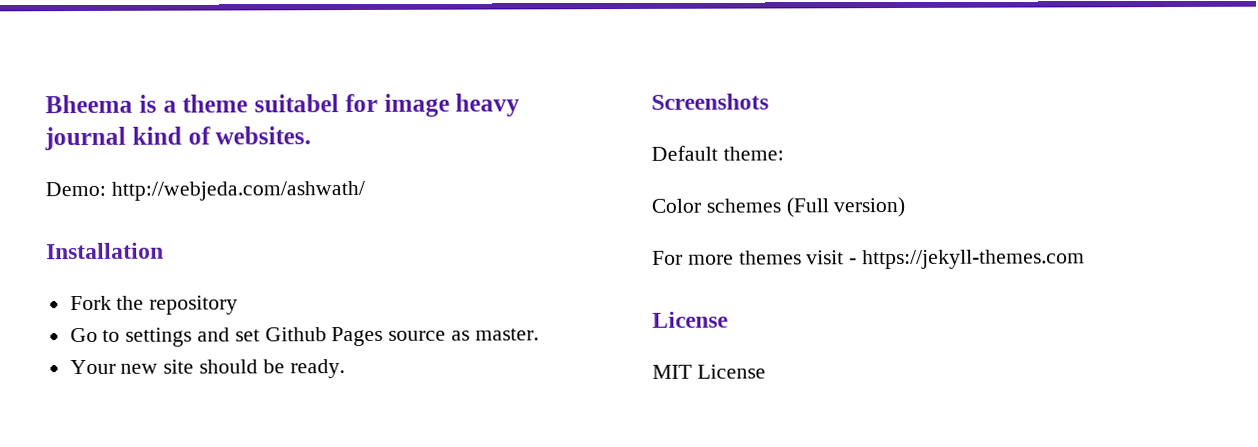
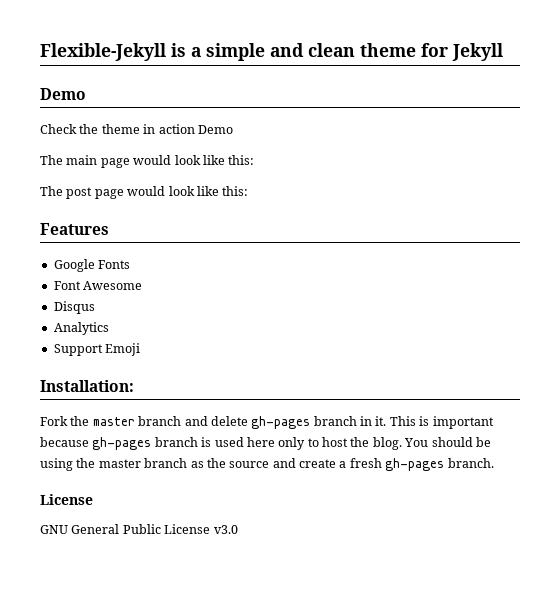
[45,94,133,114] Bheema -> [40,43,166,61] Flexible-Jekyll
[182,93,521,117] [44,126,312,151] [45,180,365,201] [46,242,164,260] [69,295,239,315] [69,326,539,347] [69,359,345,379] [651,93,769,110] [651,145,784,161] [651,196,906,218] [652,249,1086,270] [652,311,728,328] [652,364,766,379] theme suitabel for image heavy journal kind of websites. // Demo: http://webjeda.com/ashwath/ // Installation // Fork the repository // Go to settings and set Github Pages source as master. // Your new site should be ready. // Screenshots // Default theme: // Color schemes (Full version) // For more themes visit - https://jekyll-themes.com // License // MIT License -> [206,43,503,61] [40,88,86,100] [40,124,233,134] [40,155,255,168] [40,186,249,199] [40,223,109,235] [53,259,131,272] [53,281,143,290] [53,301,95,314] [53,322,109,335] [53,343,141,356] [40,380,134,392] [40,416,494,429] [40,437,491,450] [40,458,494,471] [40,494,93,505] [40,524,238,534] simple and clean theme for Jekyll // Demo // Check the theme in action Demo // The main page would look like this: // The post page would look like this: // Features // Google Fonts // Font Awesome // Disqus // Analytics // Support Emoji // Installation: // Fork the master branch and delete gh-pages branch in it. This is important because gh-pages branch is used here only to host the blog. You should be using the master branch as the source and create a fresh gh-pages branch. // License // GNU General Public License v3.0

